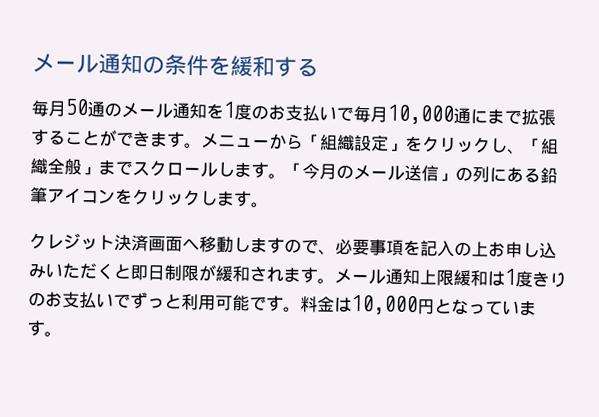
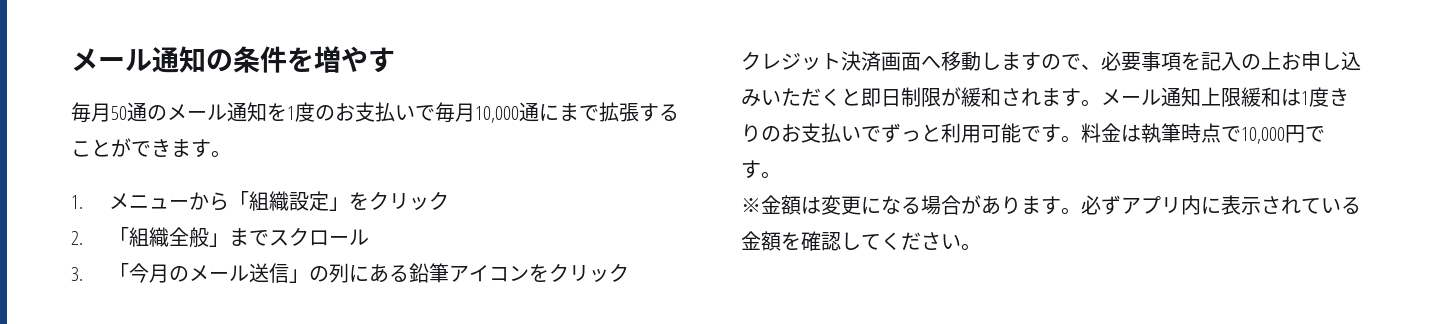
[230,55,319,78] 緩和する -> [314,46,395,73] 増やす
(202, 145) none -> [71,195,83,209] // 1.
[490,137,525,155] し、 -> [71,231,83,245] // 2.
[217,161,286,179] します。 -> [71,267,83,281] // 3.
[200,190,269,208] します。 -> (630, 272) none
[351,294,537,316] [27,320,45,337] 10,000円となっています -> [1141,123,1325,144] [741,160,781,179] [741,195,1361,215] [741,231,961,251] 執筆時点で10,000円です。 // ※金額は変更になる場合があります。必ずアプリ内に表示されている金額を確認してください

